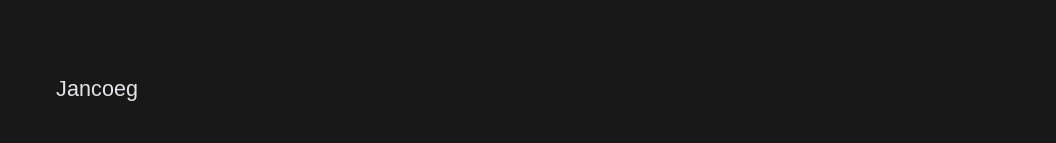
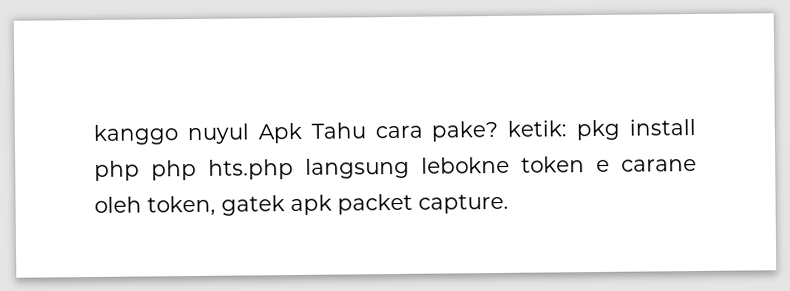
[56,81,138,101] Jancoeg -> [93,119,696,145] [94,156,697,181] [94,193,509,217] kanggo nuyul Apk Tahu cara pake? ketik: pkg install php php hts.php langsung lebokne token e carane oleh token, gatek apk packet capture.

